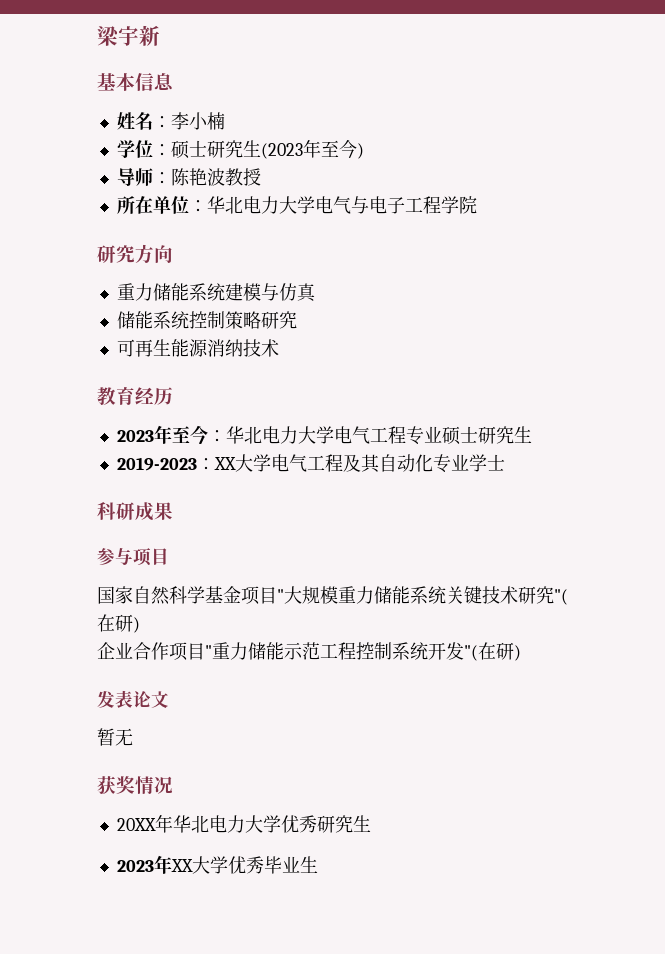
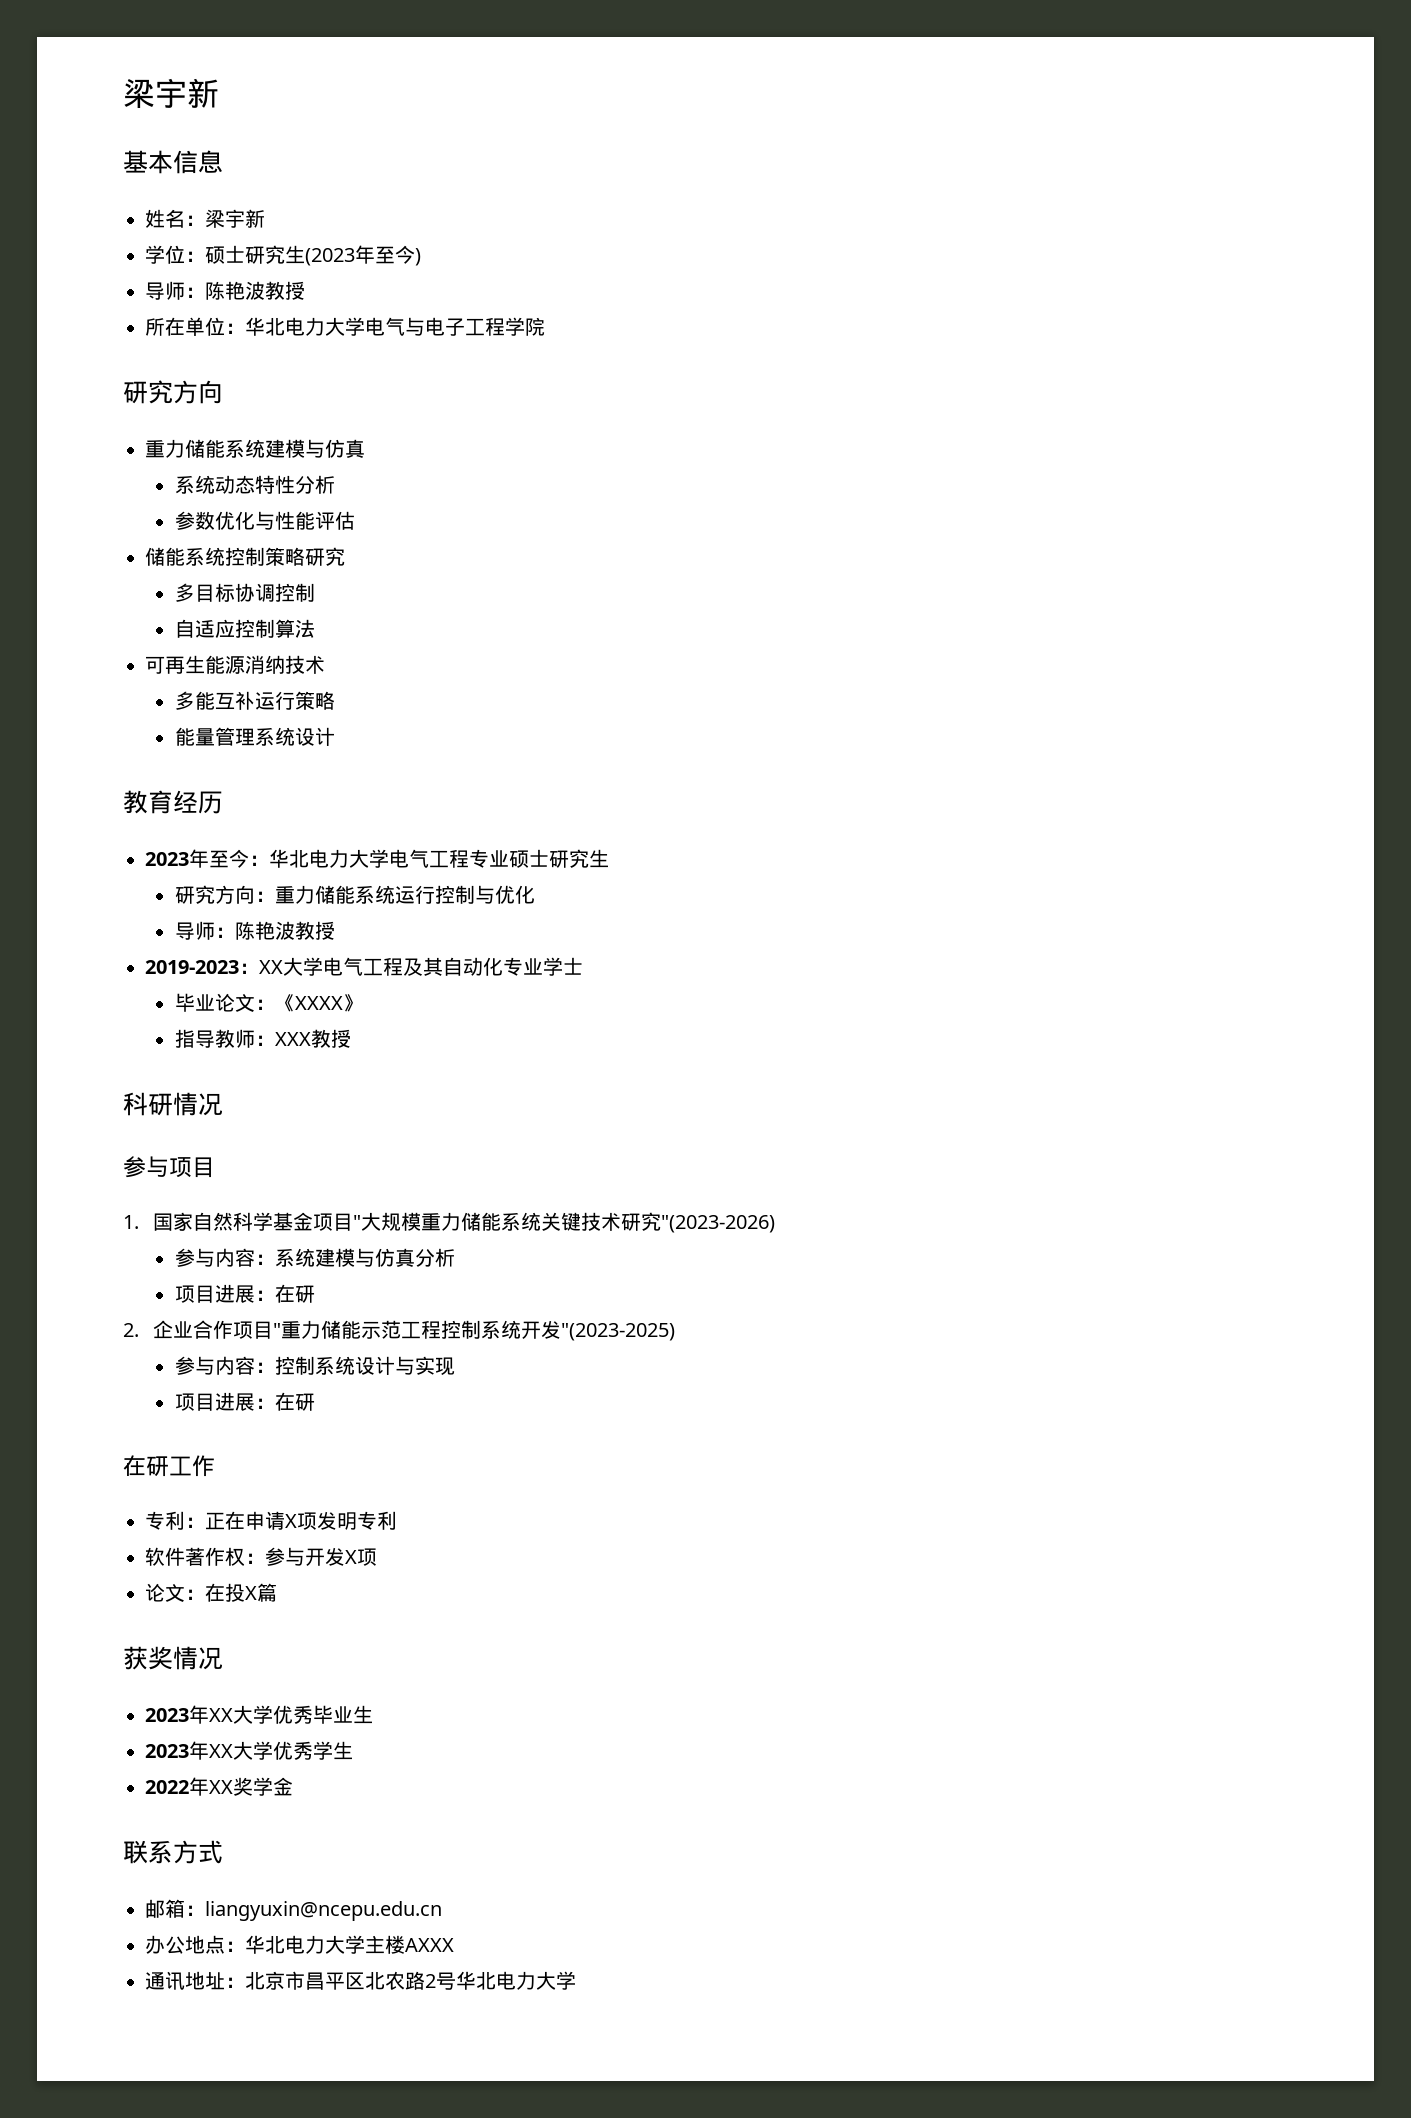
[170,112,225,130] 李小楠 -> [205,209,265,228] 梁宇新
(316, 292) none -> [174,475,335,494] [174,511,355,530] // 系统动态特性分析 // 参数优化与性能评估
(297, 320) none -> [174,583,315,602] [174,619,315,638] // 多目标协调控制 // 自适应控制算法
(279, 348) none -> [174,691,335,710] [174,727,335,746] // 多能互补运行策略 // 能量管理系统设计
(532, 434) none -> [174,885,535,904] [174,921,335,940] // 研究方向：重力储能系统运行控制与优化 // 导师：陈艳波教授
(505, 462) none -> [174,993,363,1012] [174,1029,351,1048] // 毕业论文：《XXXX》 // 指导教师：XXX教授
[135,502,173,521] 成果 -> [173,1092,223,1116] 情况
(169, 556) none -> [123,1215,139,1229] 1.
[554,589,568,605] [97,614,140,633] "(在研) // -> [660,1215,775,1233] [174,1248,455,1267] [174,1284,315,1303] [123,1323,139,1337] "(2023-2026) // 参与内容：系统建模与仿真分析 // 项目进展：在研 // 2.
[464,642,521,661] [97,690,169,708] [97,728,133,746] [97,776,173,794] [116,814,371,833] "(在研) // 发表论文 // 暂无 // 获奖情况 // 20XX年华北电力大学优秀研究生 -> [560,1323,675,1341] [174,1356,455,1376] [174,1392,315,1411] [123,1455,215,1477] [145,1511,397,1530] [145,1547,377,1566] [145,1583,277,1602] [123,1646,223,1670] "(2023-2025) // 参与内容：控制系统设计与实现 // 项目进展：在研 // 在研工作 // 专利：正在申请X项发明专利 // 软件著作权：参与开发X项 // 论文：在投X篇 // 获奖情况
(318, 864) none -> [145,1741,353,1760] [145,1777,293,1796] [123,1840,223,1864] [145,1899,442,1921] [145,1935,454,1954] [145,1971,576,1990] // 2023年XX大学优秀学生 // 2022年XX奖学金 // 联系方式 // 邮箱：liangyuxin@ncepu.edu.cn // 办公地点：华北电力大学主楼AXXX // 通讯地址：北京市昌平区北农路2号华北电力大学

